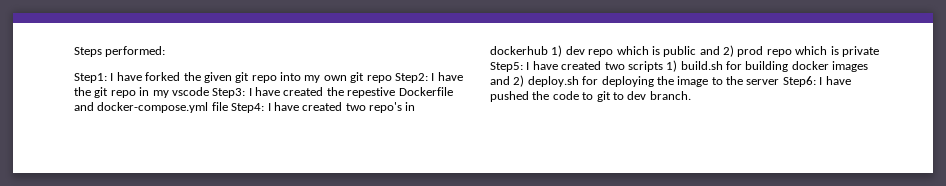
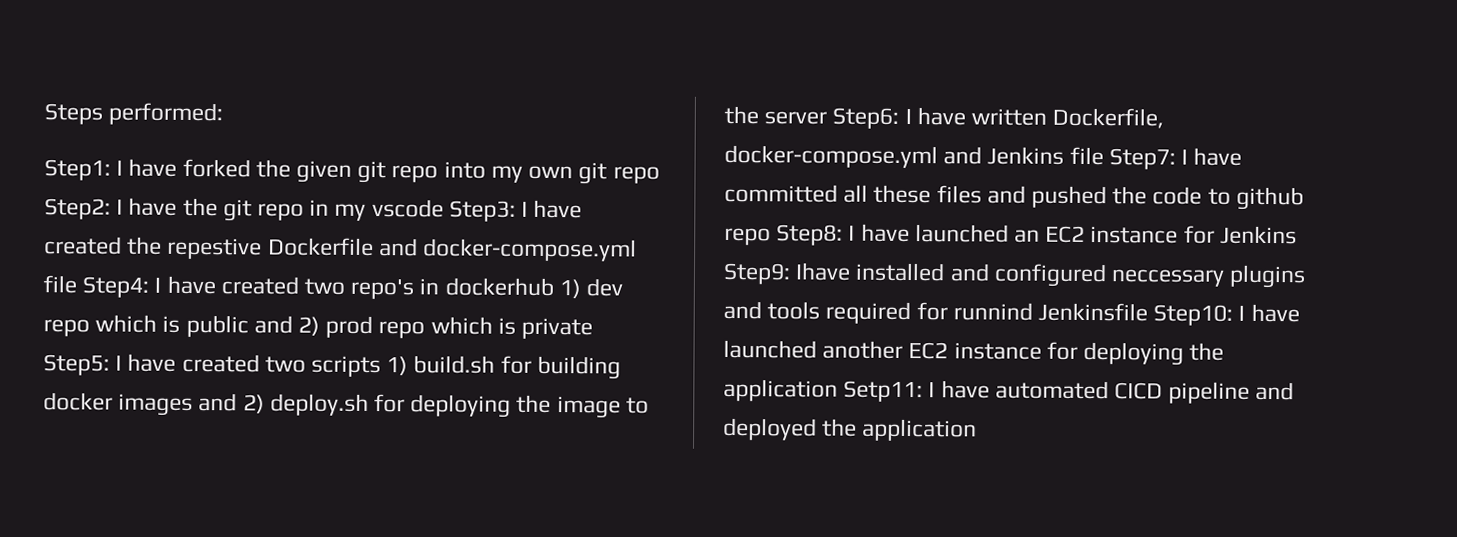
[490,91,691,102] pushed the code to git to dev branch. -> [971,107,1165,129] [724,144,1243,170] [724,183,1304,211] [724,223,1297,246] [723,262,1307,289] [723,300,1300,326] [723,339,1225,366] [723,378,1295,404] [723,417,978,442] written Dockerfile, docker-compose.yml and Jenkins file Step7: I have committed all these files and pushed the code to github repo Step8: I have launched an EC2 instance for Jenkins Step9: Ihave installed and configured neccessary plugins and tools required for runnind Jenkinsfile Step10: I have launched another EC2 instance for deploying the application Setp11: I have automated CICD pipeline and deployed the application

